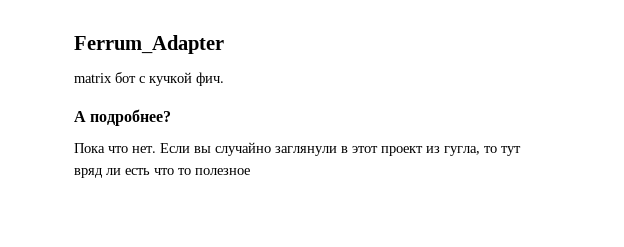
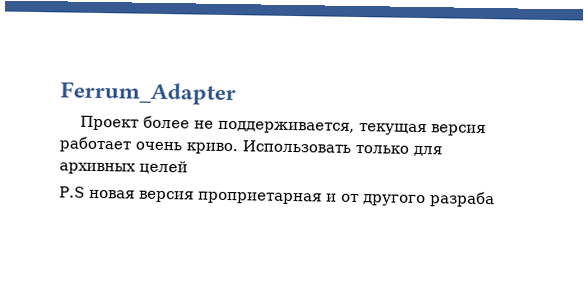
[74,72,224,86] [74,109,172,126] [74,142,521,156] [74,168,250,178] matrix бот с кучкой фич. // А подробнее? // Пока что нет. Если вы случайно заглянули в этот проект из гугла, то тут вряд ли есть что то полезное -> [79,115,486,136] [59,136,442,157] [59,160,188,175] [59,186,495,208] Проект более не поддерживается, текущая версия работает очень криво. Использовать только для архивных целей // P.S новая версия проприетарная и от другого разраба

